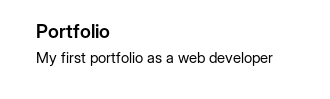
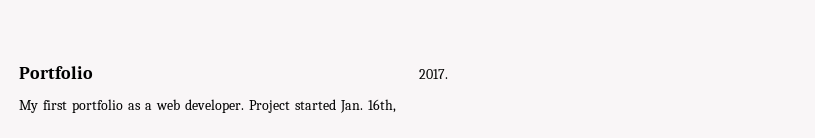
[209,52,274,66] developer -> [185,99,396,113] [419,69,448,79] developer. Project started Jan. 16th, 2017.

